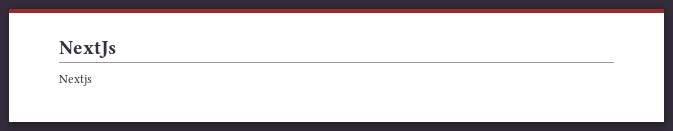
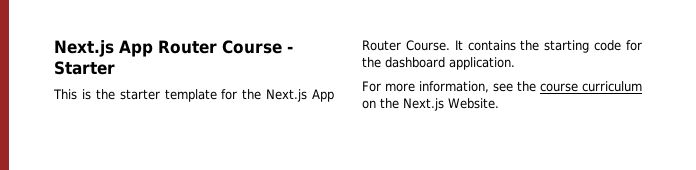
[59,41,116,58] [59,75,92,86] NextJs // Nextjs -> [54,40,293,57] [54,61,115,75] [53,89,334,102] [362,40,642,53] [362,57,515,70] [362,81,642,93] [362,98,499,111] Next.js App Router Course - Starter // This is the starter template for the Next.js App Router Course. It contains the starting code for the dashboard application. // For more information, see the course curriculum on the Next.js Website.

